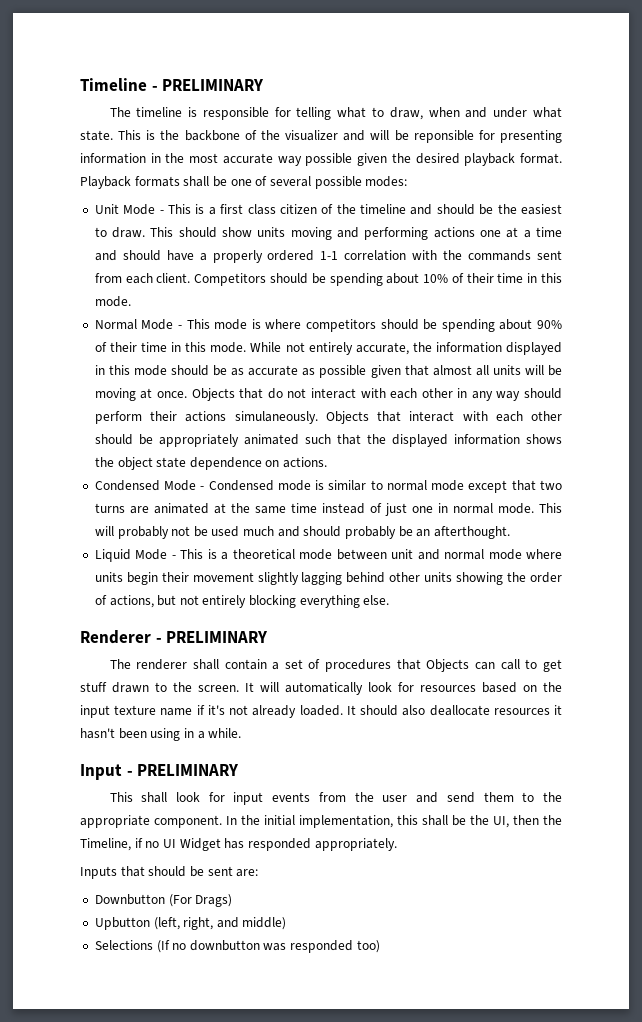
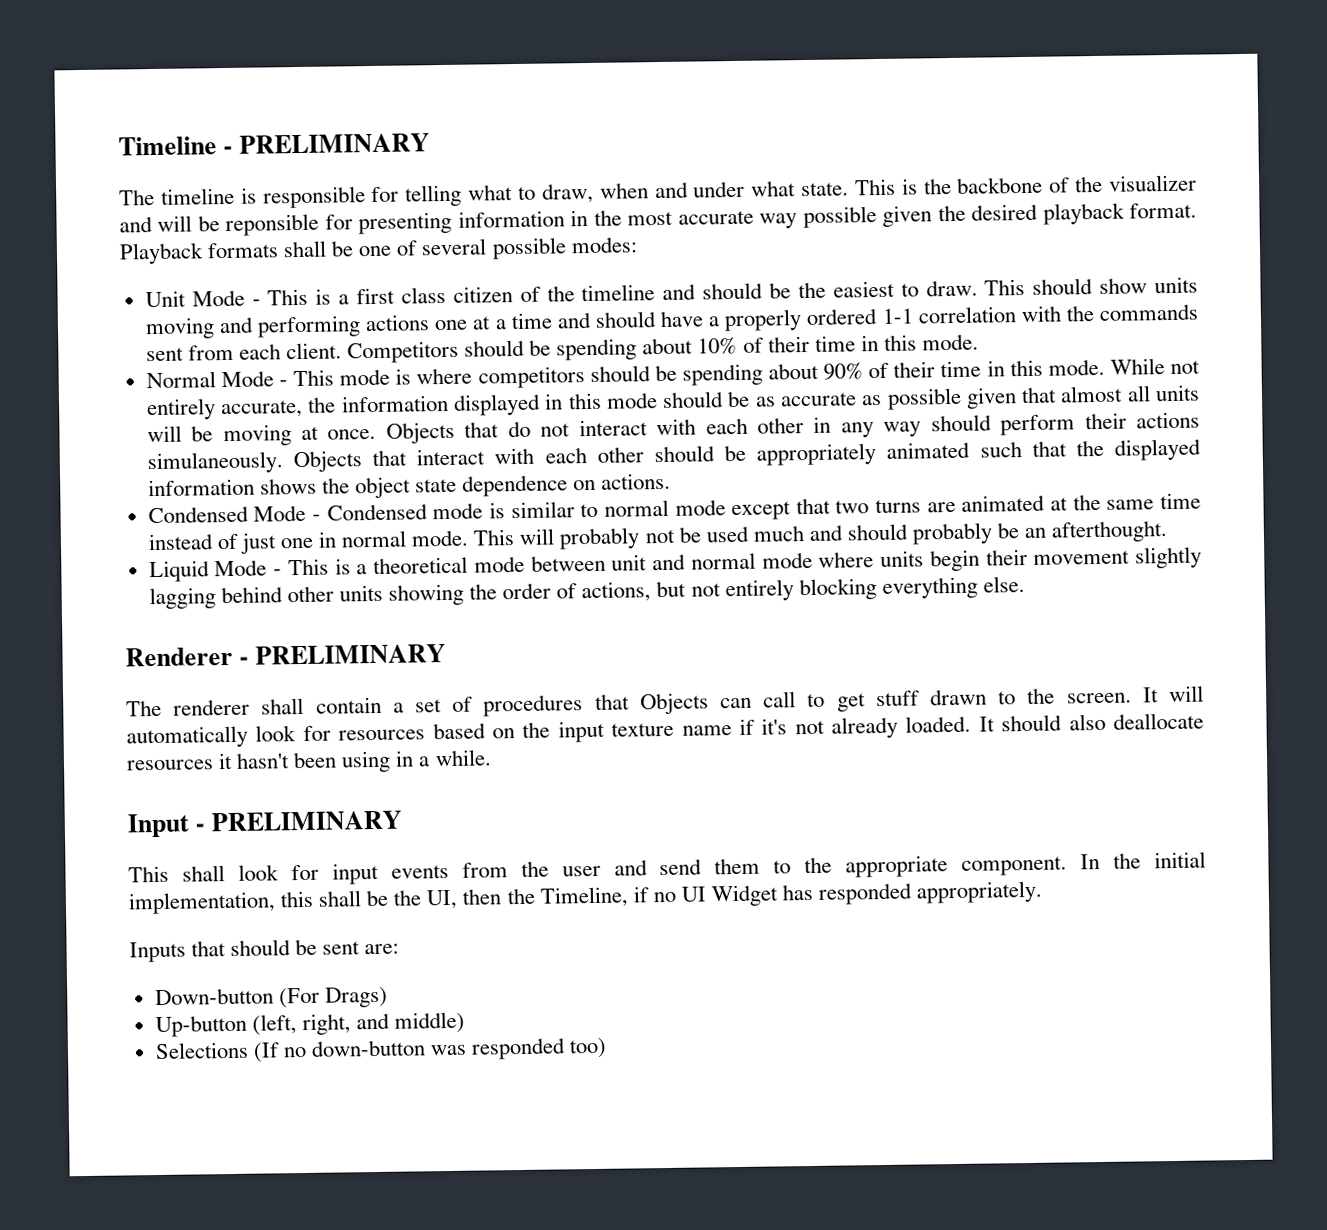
[94,894,165,905] Downbutton -> [154,987,274,1006] Down-button
[94,917,150,930] Upbutton -> [154,1014,247,1038] Up-button
[189,940,260,951] downbutton -> [310,1039,426,1057] down-button

